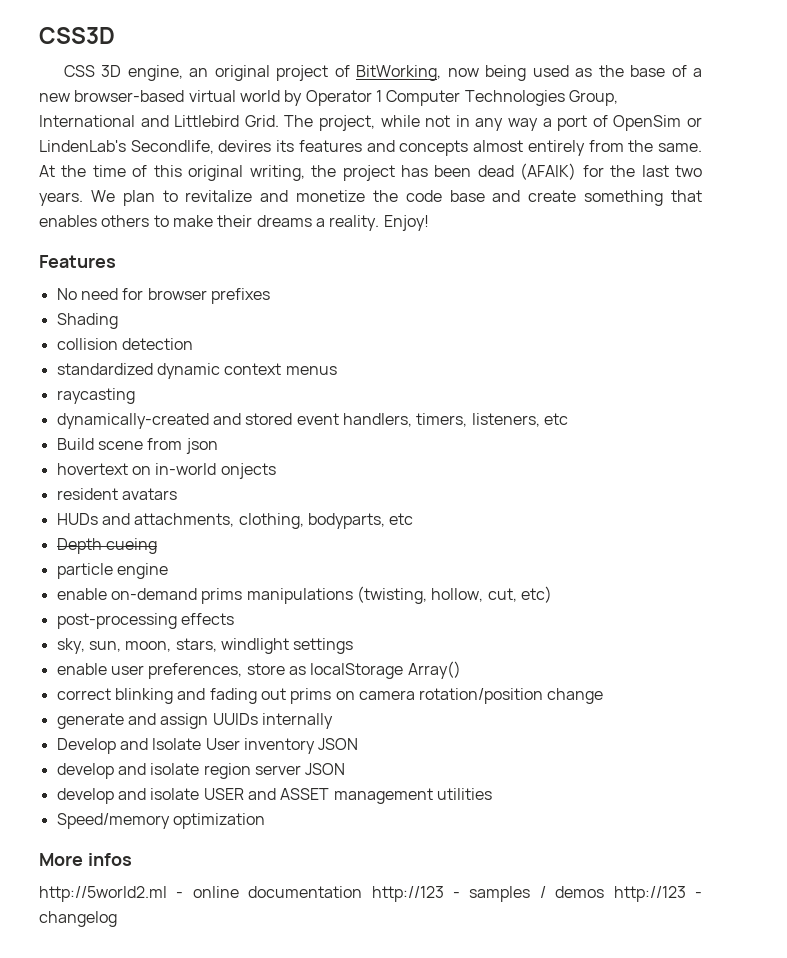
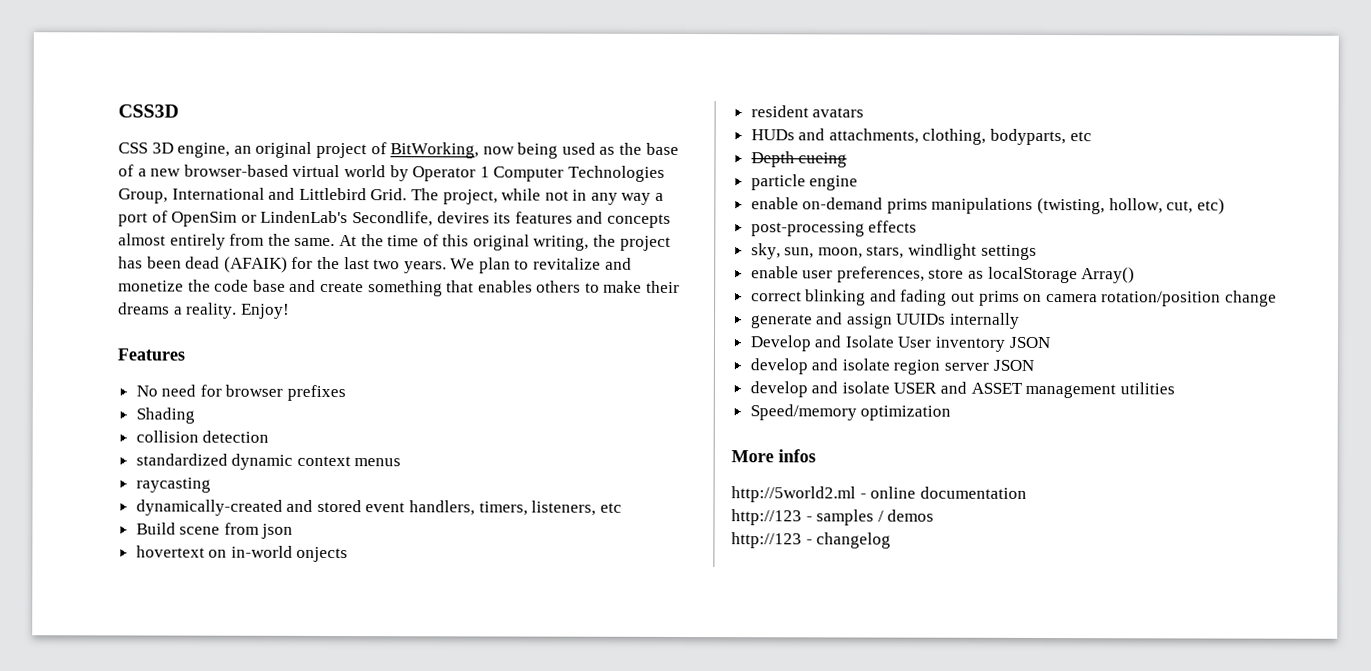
(363, 892) none -> (1027, 492) //
(605, 892) none -> (935, 515) //

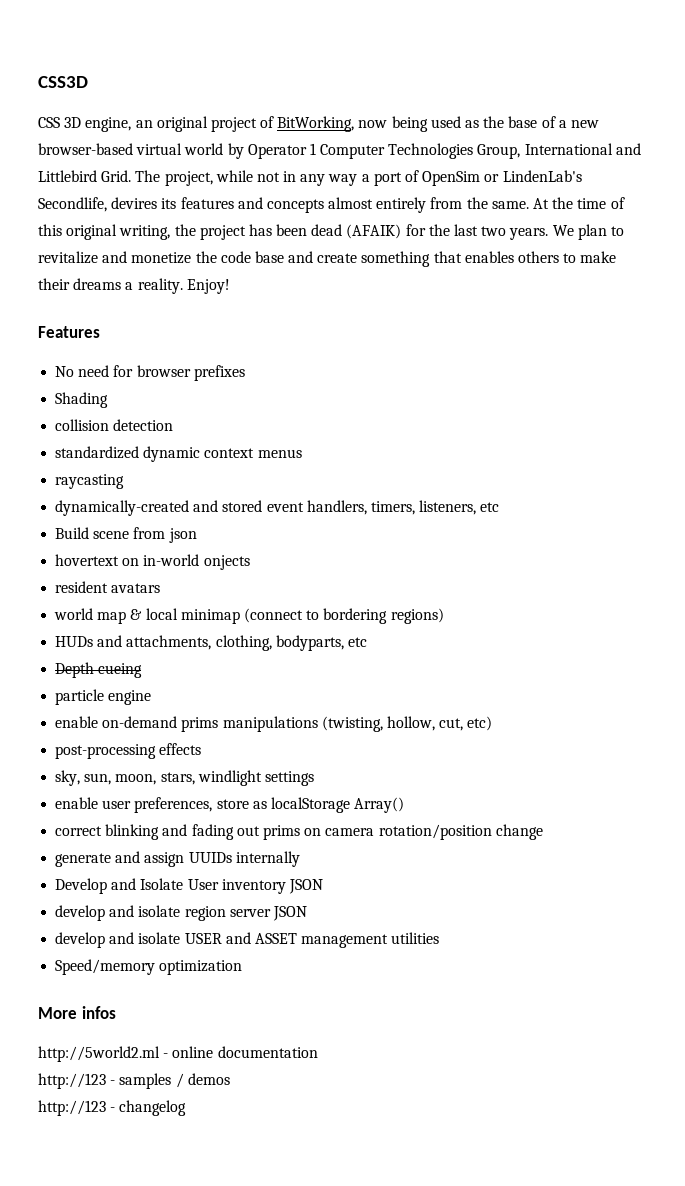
(865, 112) none -> [54,608,444,624] // world map & local minimap (connect to bordering regions)

